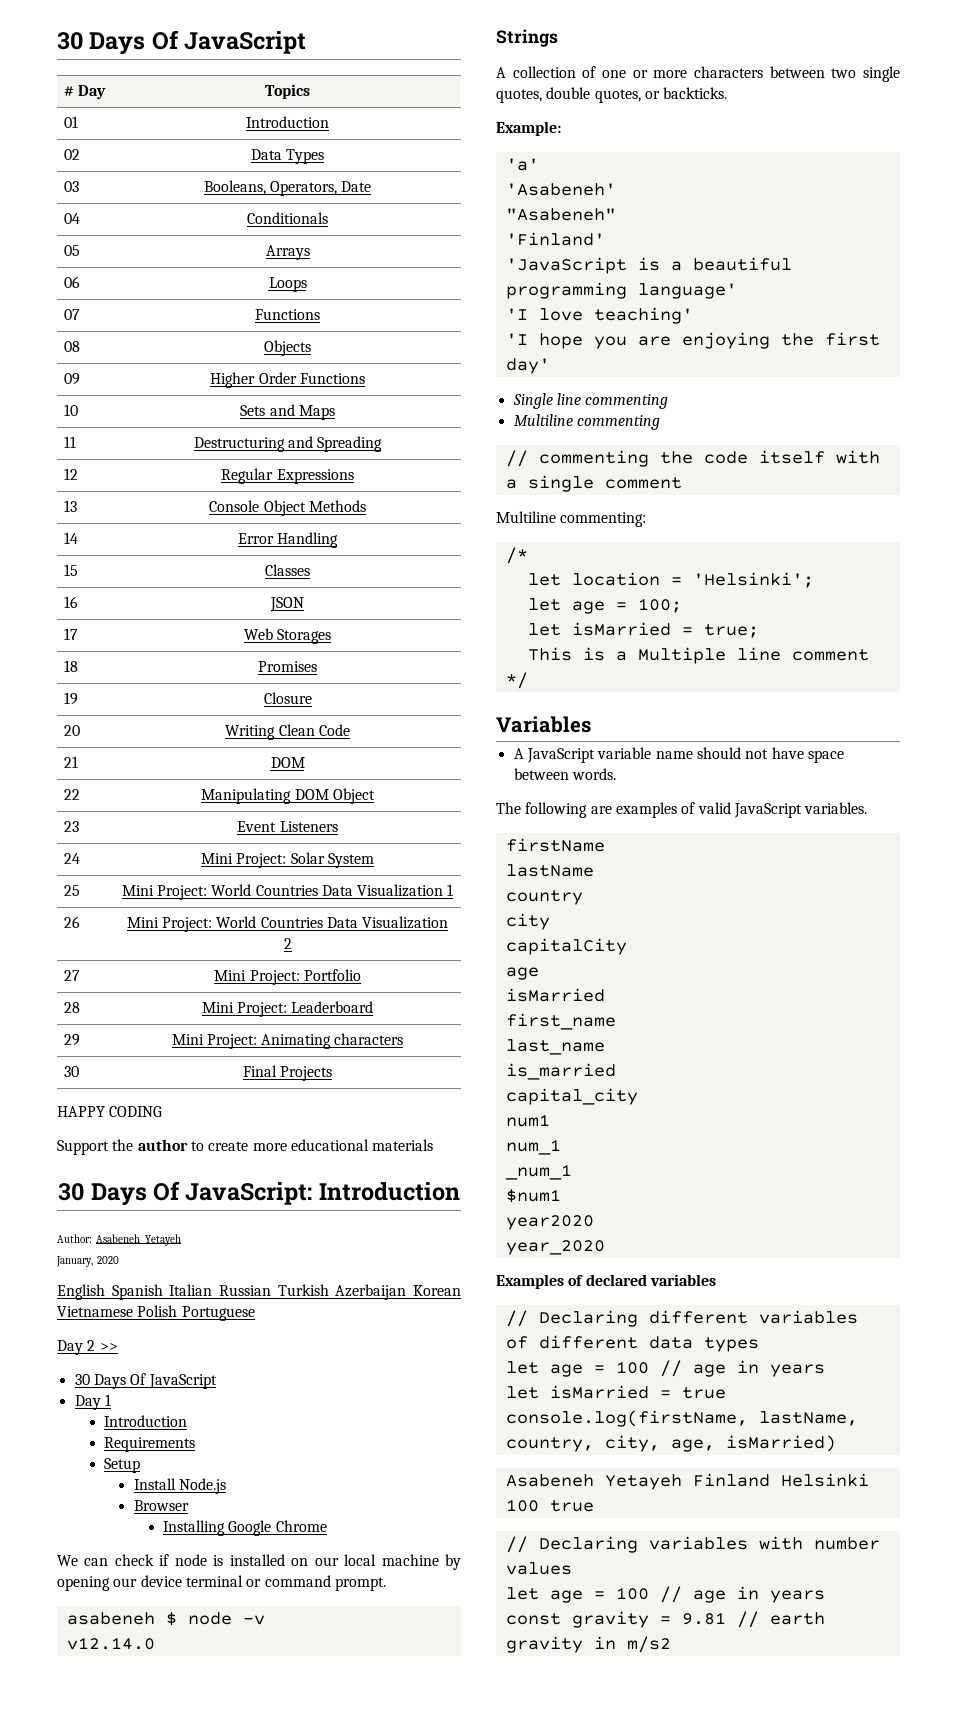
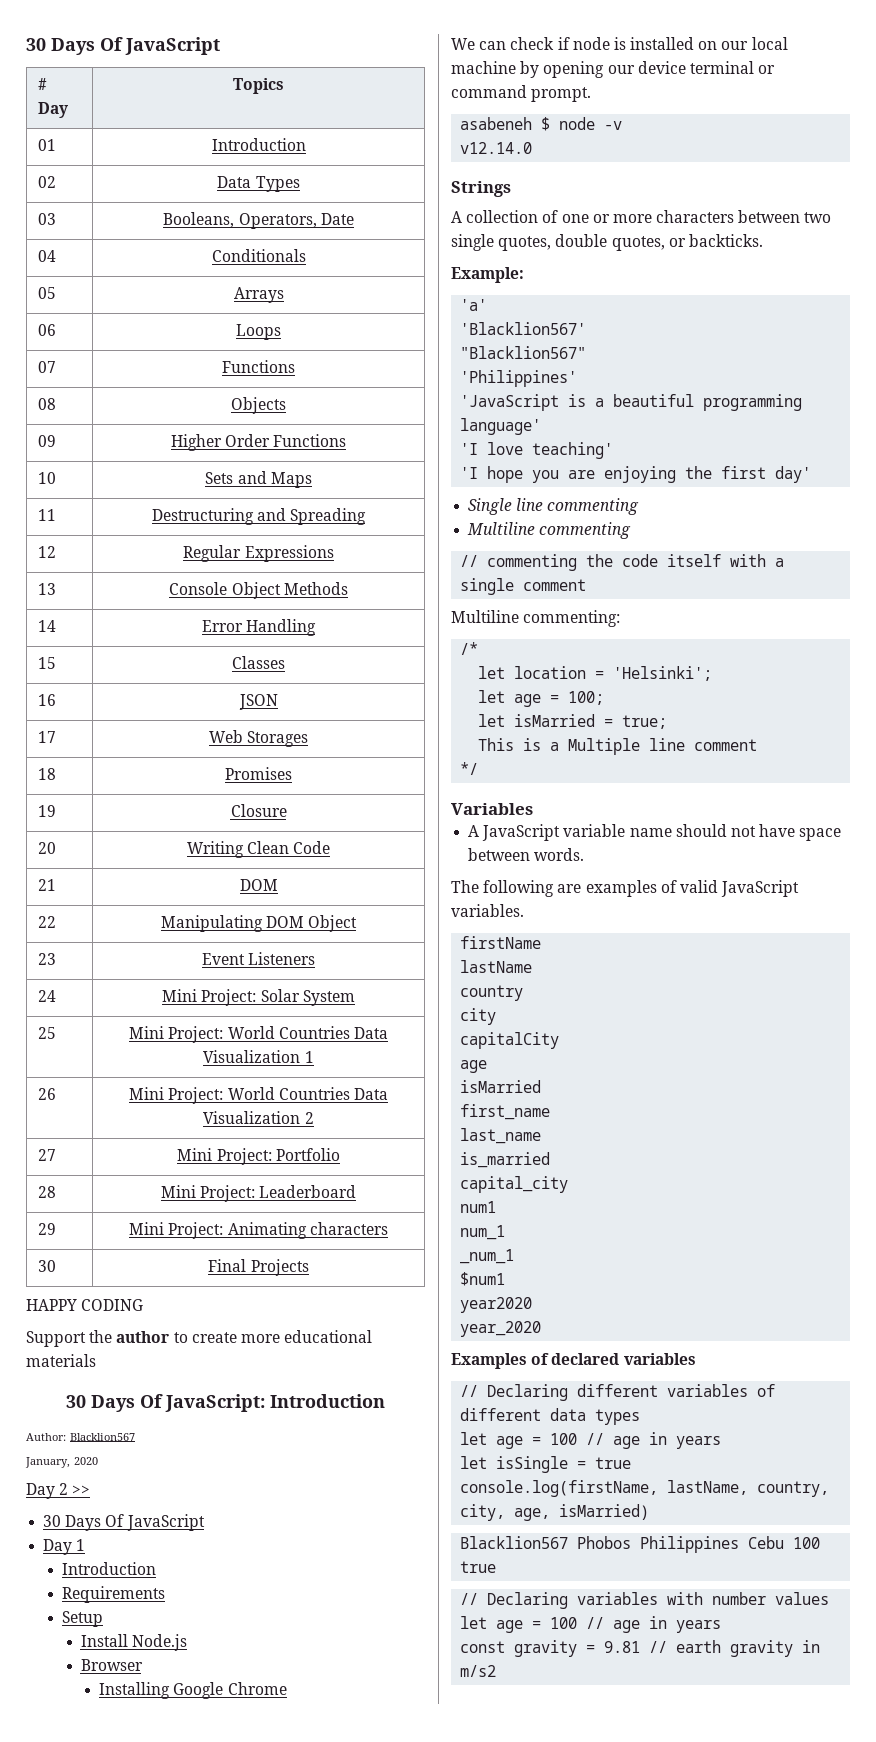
[96,1234,181,1246] Asabeneh Yetayeh -> [70,1433,136,1441] Blacklion567
[57,1284,461,1300] [57,1305,255,1321] // English Spanish Italian Russian Turkish Azerbaijan Korean Vietnamese Polish Portuguese -> (99, 1461) none
[505,183,616,196] [505,208,616,221] [505,232,605,246] 'Asabeneh' // "Asabeneh" // 'Finland' -> [460,322,587,335] [460,346,587,359] [460,370,578,387] 'Blacklion567' // "Blacklion567" // 'Philippines'
[549,1385,649,1399] isMarried -> [496,1456,569,1473] isSingle
[505,1473,869,1490] Asabeneh Yetayeh Finland Helsinki -> [460,1536,785,1553] Blacklion567 Phobos Philippines Cebu

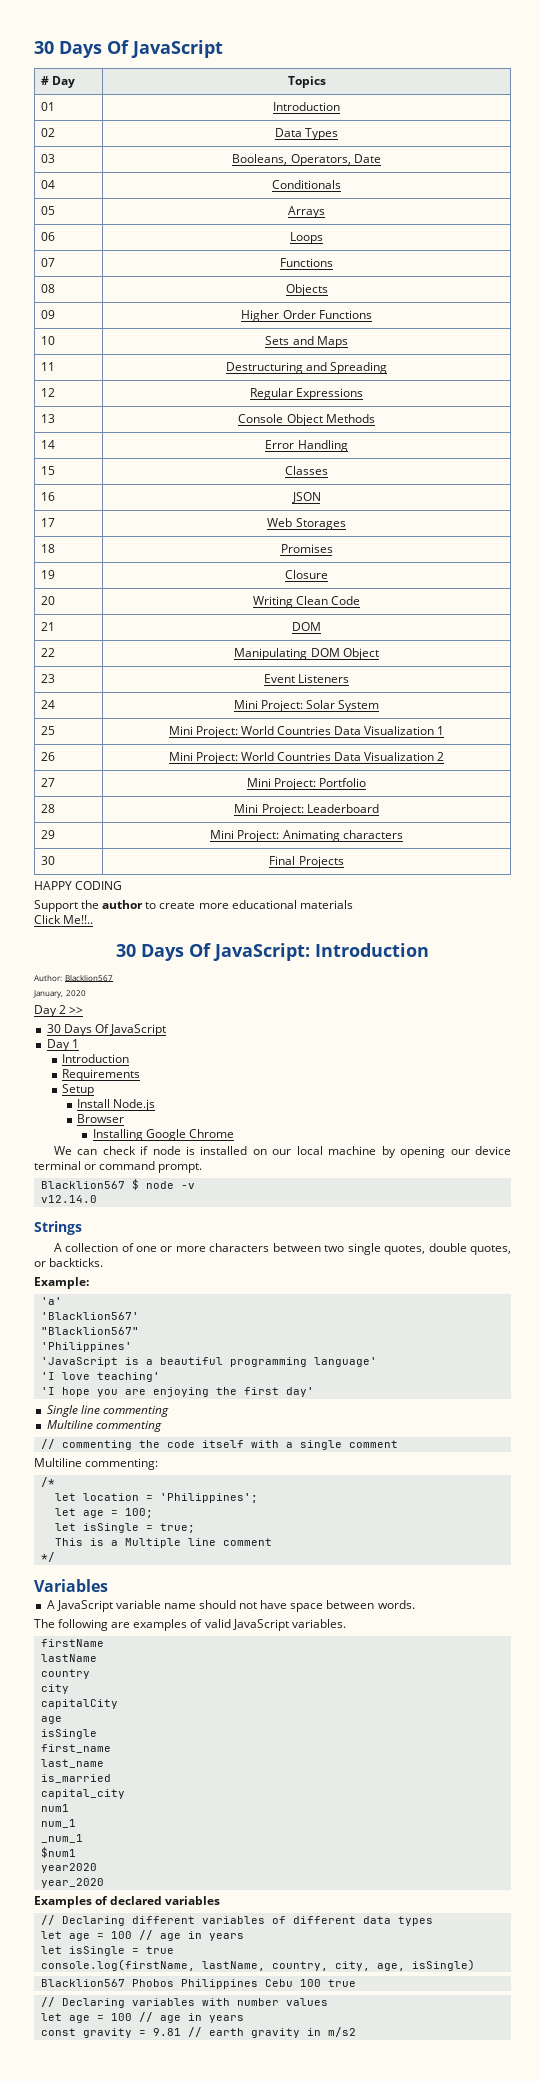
(96, 1360) none -> [34,915,94,924] // Click Me!!..
[460,117,533,130] asabeneh -> [40,1181,125,1189] Blacklion567
[613,666,713,681] 'Helsinki'; -> [159,1493,258,1503] 'Philippines';
[514,714,596,727] isMarried -> [82,1523,139,1533] isSingle
[460,1080,542,1093] isMarried -> [40,1729,97,1739] isSingle
[559,1504,650,1520] isMarried) -> [411,1959,475,1971] isSingle)

